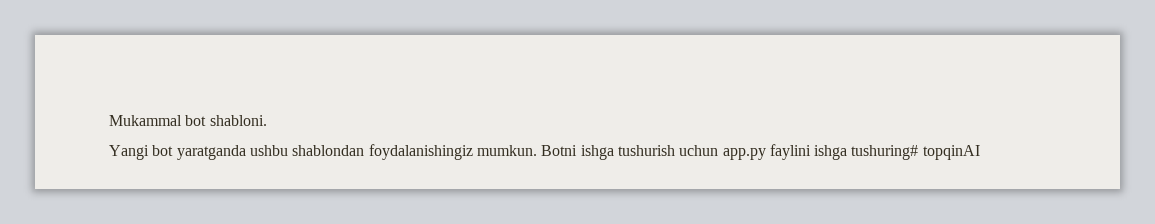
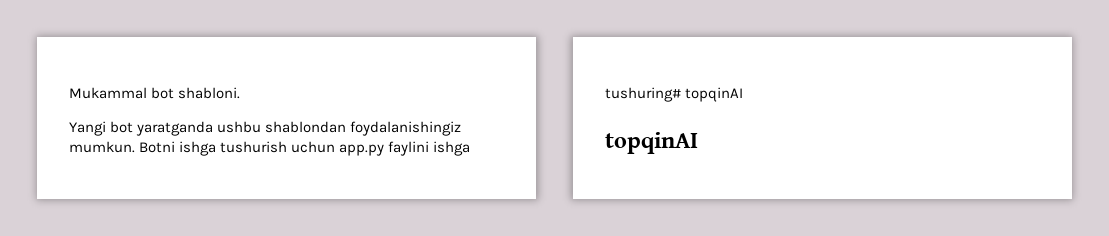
(980, 152) none -> [605,132,698,154] // topqinAI

